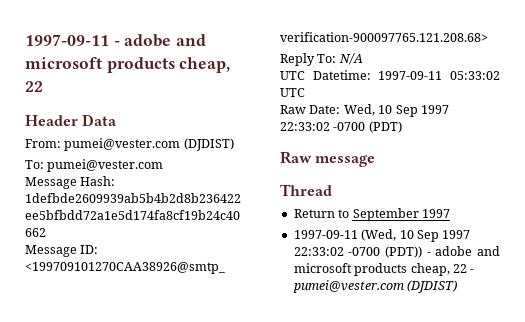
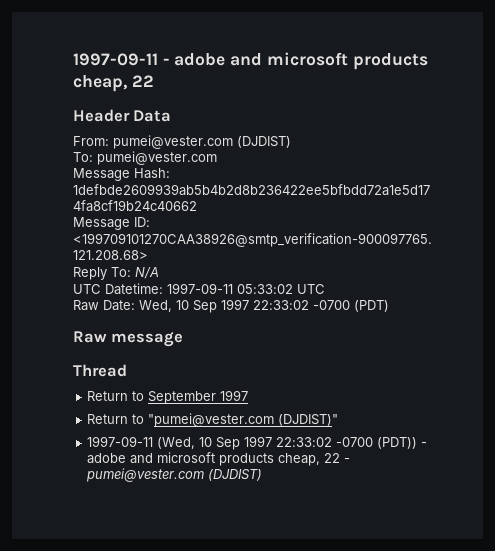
(450, 213) none -> [87,413,339,427] // Return to "pumei@vester.com (DJDIST)"

